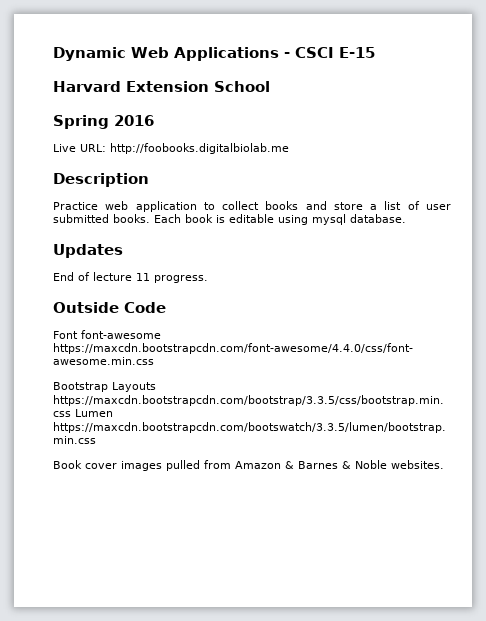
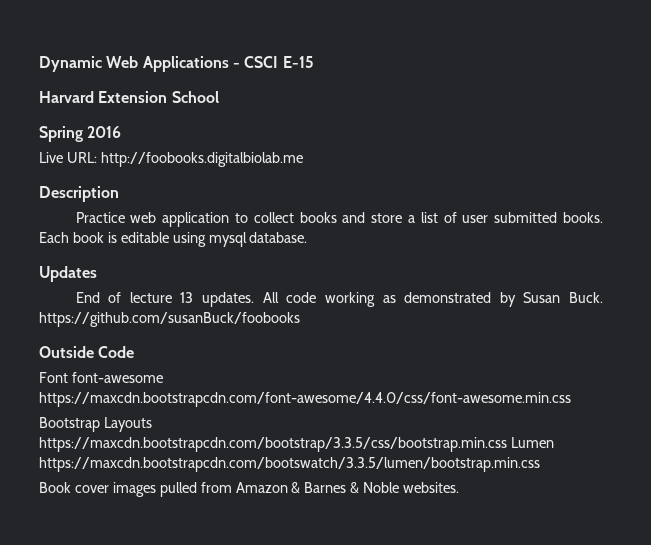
[136,273,208,283] 11 progress. -> [180,292,603,307] [39,312,300,327] 13 updates. All code working as demonstrated by Susan Buck. https://github.com/susanBuck/foobooks

